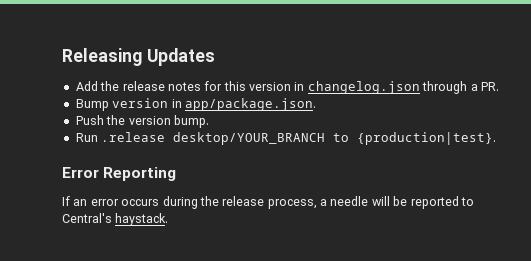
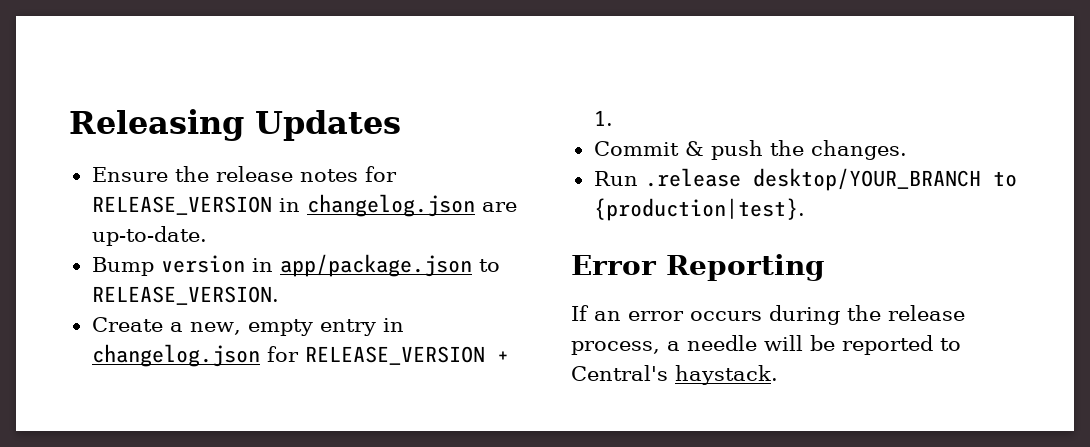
[75,81,98,91] Add -> [91,167,168,182] Ensure
[223,81,499,94] [75,98,316,111] [75,115,209,128] this version in changelog.json through a PR. // Bump version in app/package.json. // Push the version bump. -> [91,194,517,217] [91,226,207,246] [91,254,500,277] [91,286,279,305] [91,317,404,336] [91,344,509,367] [593,110,613,126] [593,140,907,160] RELEASE_VERSION in changelog.json are up-to-date. // Bump version in app/package.json to RELEASE_VERSION. // Create a new, empty entry in changelog.json for RELEASE_VERSION + 1. // Commit & push the changes.

